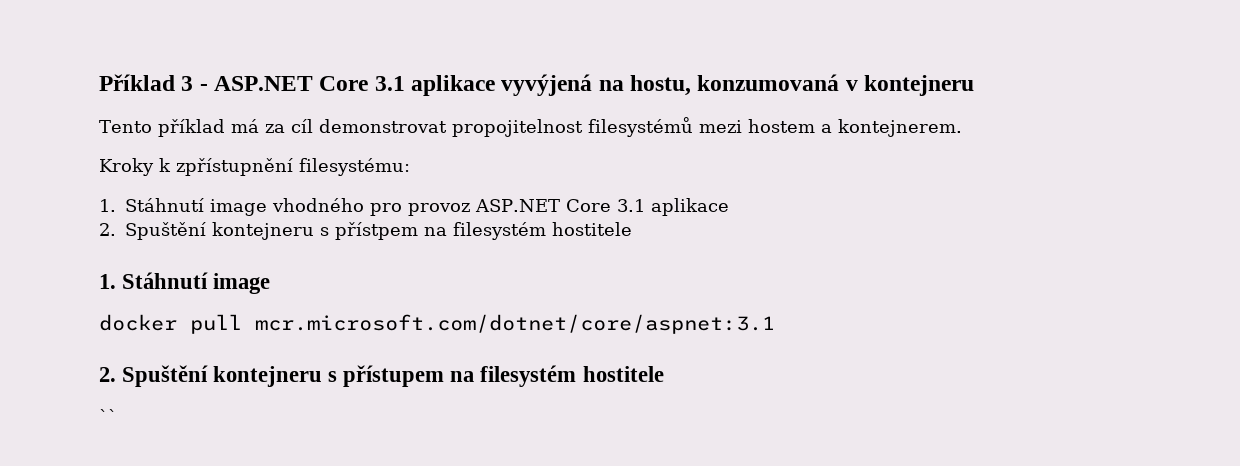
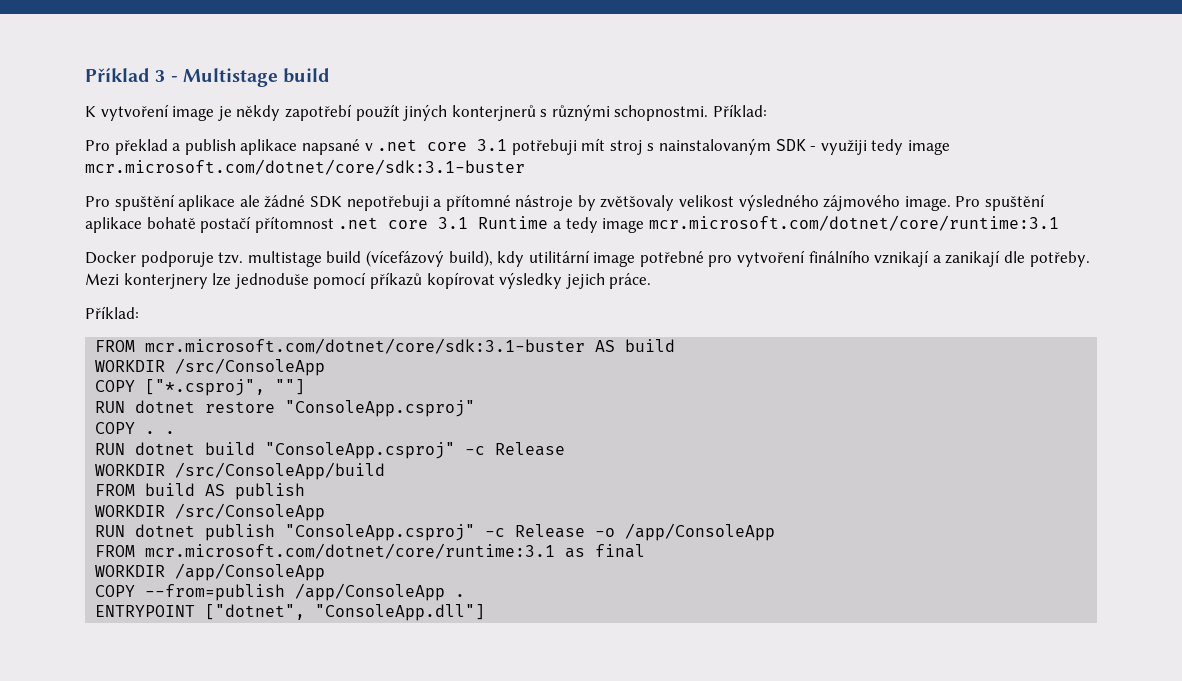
[214,74,975,96] [99,117,962,137] [99,158,410,176] [99,198,729,216] [99,222,632,240] [99,272,271,294] [99,314,775,334] [99,365,664,387] [99,409,117,423] ASP.NET Core 3.1 aplikace vyvýjená na hostu, konzumovaná v kontejneru // Tento příklad má za cíl demonstrovat propojitelnost filesystémů mezi hostem a kontejnerem. // Kroky k zpřístupnění filesystému: // 1. Stáhnutí image vhodného pro provoz ASP.NET Core 3.1 aplikace // 2. Spuštění kontejneru s přístpem na filesystém hostitele // 1. Stáhnutí image // docker pull mcr.microsoft.com/dotnet/core/aspnet:3.1 // 2. Spuštění kontejneru s přístupem na filesystém hostitele // `` -> [182,68,331,87] [85,104,768,121] [85,138,951,155] [85,159,525,175] [85,194,1046,211] [85,215,1059,233] [85,250,1090,267] [85,272,652,289] [85,306,139,319] [95,338,676,354] [95,358,326,376] [95,379,306,396] [95,400,476,417] [95,422,176,434] [95,442,566,459] [95,462,386,480] [95,483,306,500] [95,503,326,521] [95,523,776,541] [95,543,646,559] [95,563,326,581] [95,583,466,601] [95,604,486,621] Multistage build // K vytvoření image je někdy zapotřebí použít jiných konterjnerů s různými schopnostmi. Příklad: // Pro překlad a publish aplikace napsané v .net core 3.1 potřebuji mít stroj s nainstalovaným SDK - využiji tedy image mcr.microsoft.com/dotnet/core/sdk:3.1-buster // Pro spuštění aplikace ale žádné SDK nepotřebuji a přítomné nástroje by zvětšovaly velikost výsledného zájmového image. Pro spuštění aplikace bohatě postačí přítomnost .net core 3.1 Runtime a tedy image mcr.microsoft.com/dotnet/core/runtime:3.1 // Docker podporuje tzv. multistage build (vícefázový build), kdy utilitární image potřebné pro vytvoření finálního vznikají a zanikají dle potřeby. Mezi konterjnery lze jednoduše pomocí příkazů kopírovat výsledky jejich práce. // Příklad: // FROM mcr.microsoft.com/dotnet/core/sdk:3.1-buster AS build // WORKDIR /src/ConsoleApp // COPY ["*.csproj", ""] // RUN dotnet restore "ConsoleApp.csproj" // COPY . . // RUN dotnet build "ConsoleApp.csproj" -c Release // WORKDIR /src/ConsoleApp/build // FROM build AS publish // WORKDIR /src/ConsoleApp // RUN dotnet publish "ConsoleApp.csproj" -c Release -o /app/ConsoleApp // FROM mcr.microsoft.com/dotnet/core/runtime:3.1 as final // WORKDIR /app/ConsoleApp // COPY --from=publish /app/ConsoleApp . // ENTRYPOINT ["dotnet", "ConsoleApp.dll"]

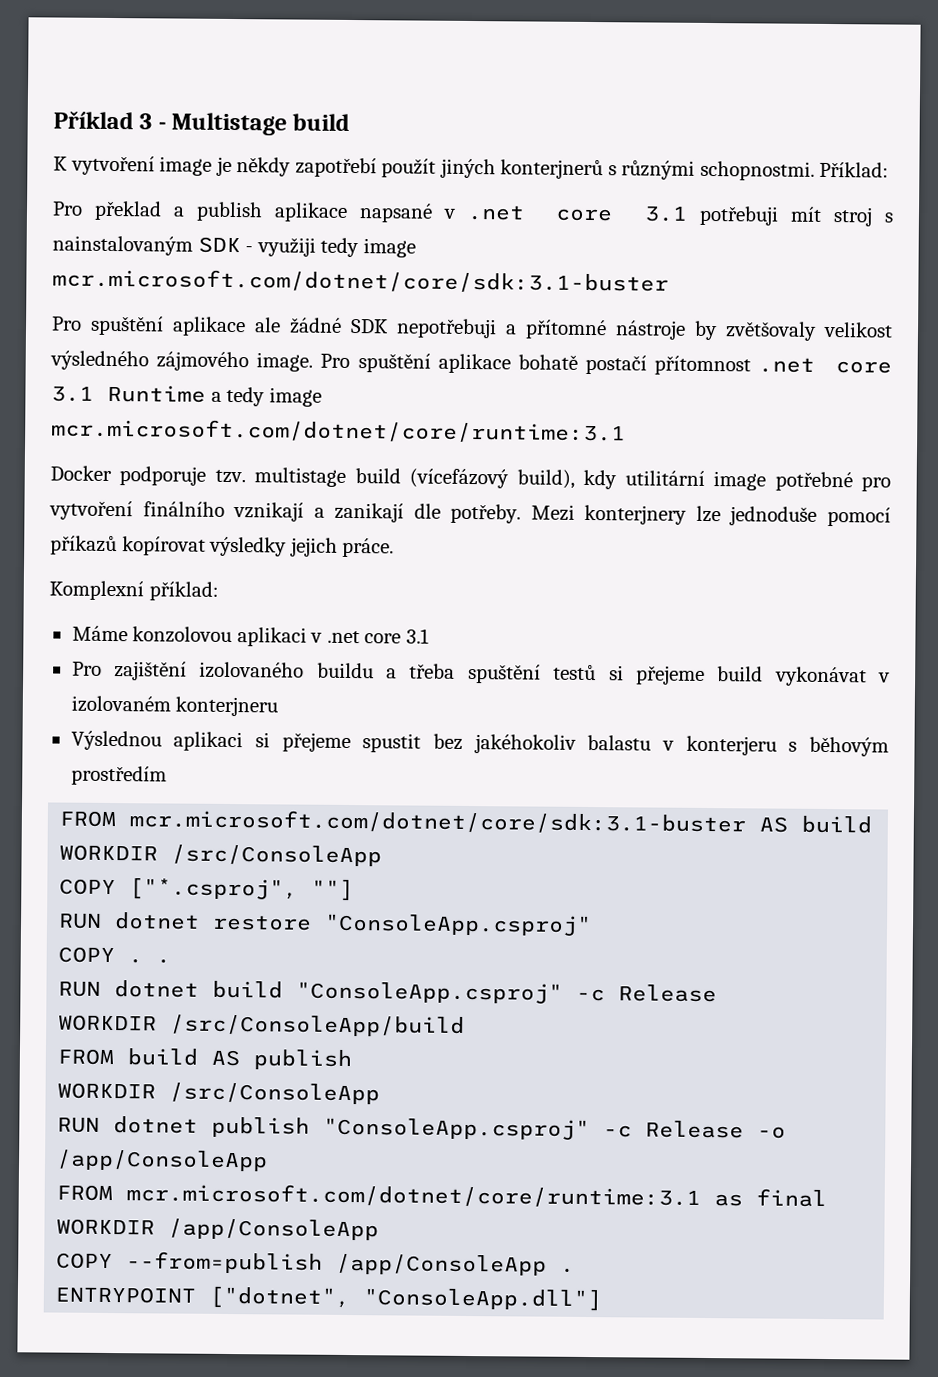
[85,306,139,319] Příklad: -> [49,580,219,601] [71,625,429,647] [71,661,891,687] [70,695,279,717] [70,730,889,757] [70,765,167,786] Komplexní příklad: // Máme konzolovou aplikaci v .net core 3.1 // Pro zajištění izolovaného buildu a třeba spuštění testů si přejeme build vykonávat v izolovaném konterjneru // Výslednou aplikaci si přejeme spustit bez jakéhokoliv balastu v konterjeru s běhovým prostředím

